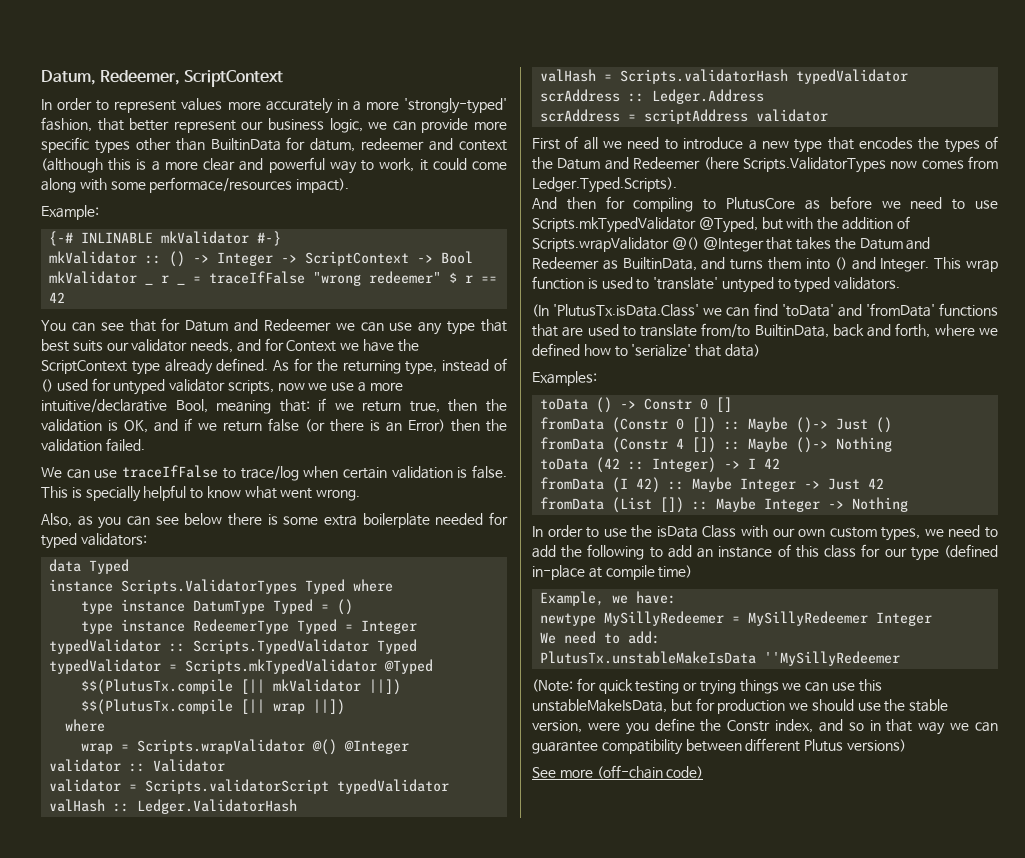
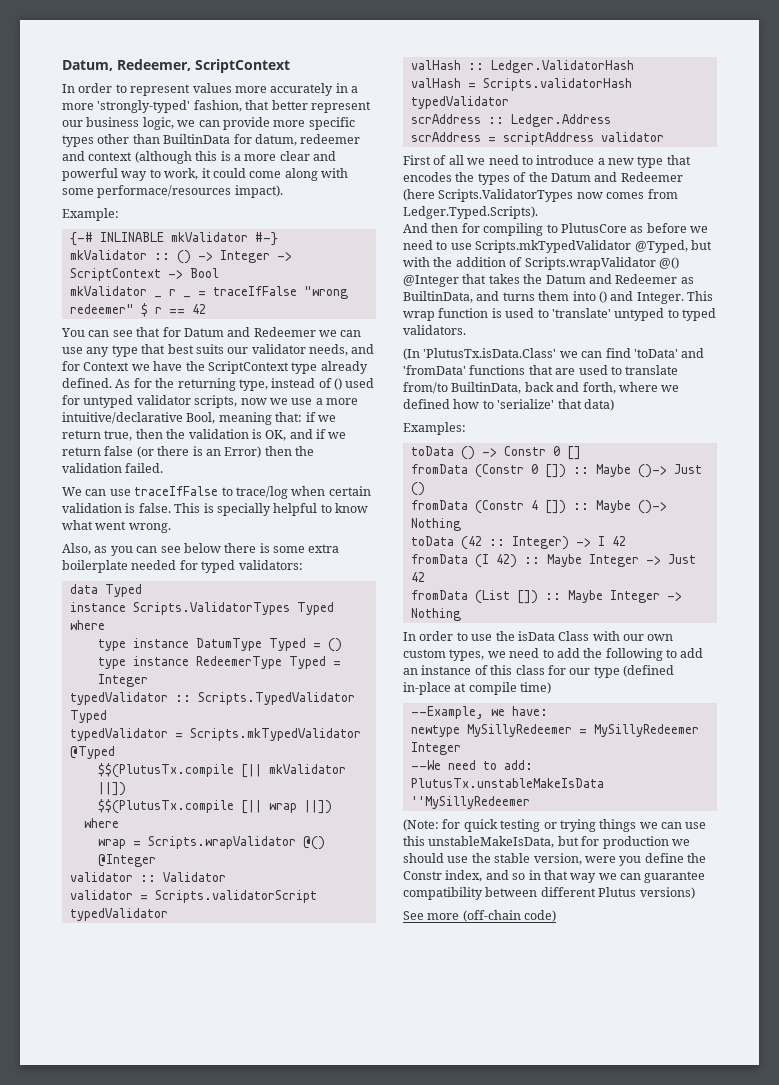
[540,591,605,606] Example, -> [410,706,484,719] --Example,
[540,632,557,644] We -> [410,760,441,770] --We

